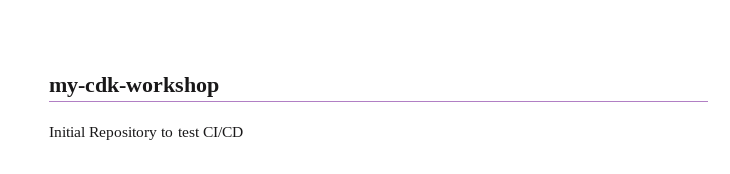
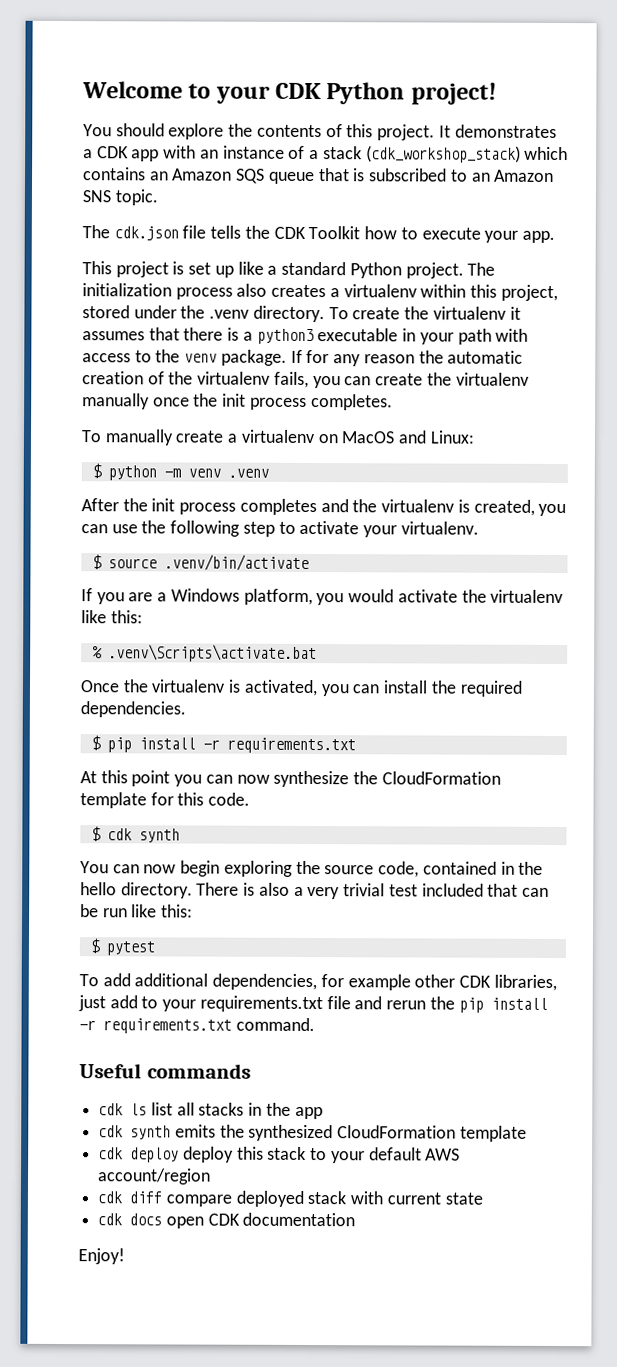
[49,77,219,97] [49,127,243,140] my-cdk-workshop // Initial Repository to test CI/CD -> [82,81,497,105] [83,123,557,141] [83,145,569,163] [83,167,555,185] [82,189,158,206] [82,225,555,243] [82,261,496,279] [82,283,558,301] [82,305,521,323] [82,327,529,345] [82,349,524,367] [82,371,529,389] [82,393,393,411] [81,429,475,446] [91,463,269,481] [81,498,567,517] [81,520,479,538] [91,554,309,571] [81,588,564,606] [81,610,143,624] [91,644,317,663] [80,679,523,697] [80,701,186,718] [90,735,356,754] [80,770,501,788] [80,792,251,809] [90,826,180,843] [80,860,544,878] [80,882,549,900] [80,904,194,918] [89,938,155,956] [79,973,557,991] [78,995,548,1013] [79,1017,315,1034] [79,1063,251,1079] [98,1102,323,1120] [98,1124,527,1142] [98,1146,461,1164] [97,1168,212,1185] [97,1190,483,1207] [97,1212,356,1229] [78,1248,125,1265] Welcome to your CDK Python project! // You should explore the contents of this project. It demonstrates a CDK app with an instance of a stack (cdk_workshop_stack) which contains an Amazon SQS queue that is subscribed to an Amazon SNS topic. // The cdk.json file tells the CDK Toolkit how to execute your app. // This project is set up like a standard Python project. The initialization process also creates a virtualenv within this project, stored under the .venv directory. To create the virtualenv it assumes that there is a python3 executable in your path with access to the venv package. If for any reason the automatic creation of the virtualenv fails, you can create the virtualenv manually once the init process completes. // To manually create a virtualenv on MacOS and Linux: // $ python -m venv .venv // After the init process completes and the virtualenv is created, you can use the following step to activate your virtualenv. // $ source .venv/bin/activate // If you are a Windows platform, you would activate the virtualenv like this: // % .venv\Scripts\activate.bat // Once the virtualenv is activated, you can install the required dependencies. // $ pip install -r requirements.txt // At this point you can now synthesize the CloudFormation template for this code. // $ cdk synth // You can now begin exploring the source code, contained in the hello directory. There is also a very trivial test included that can be run like this: // $ pytest // To add additional dependencies, for example other CDK libraries, just add to your requirements.txt file and rerun the pip install -r requirements.txt command. // Useful commands // cdk ls list all stacks in the app // cdk synth emits the synthesized CloudFormation template // cdk deploy deploy this stack to your default AWS account/region // cdk diff compare deployed stack with current state // cdk docs open CDK documentation // Enjoy!

